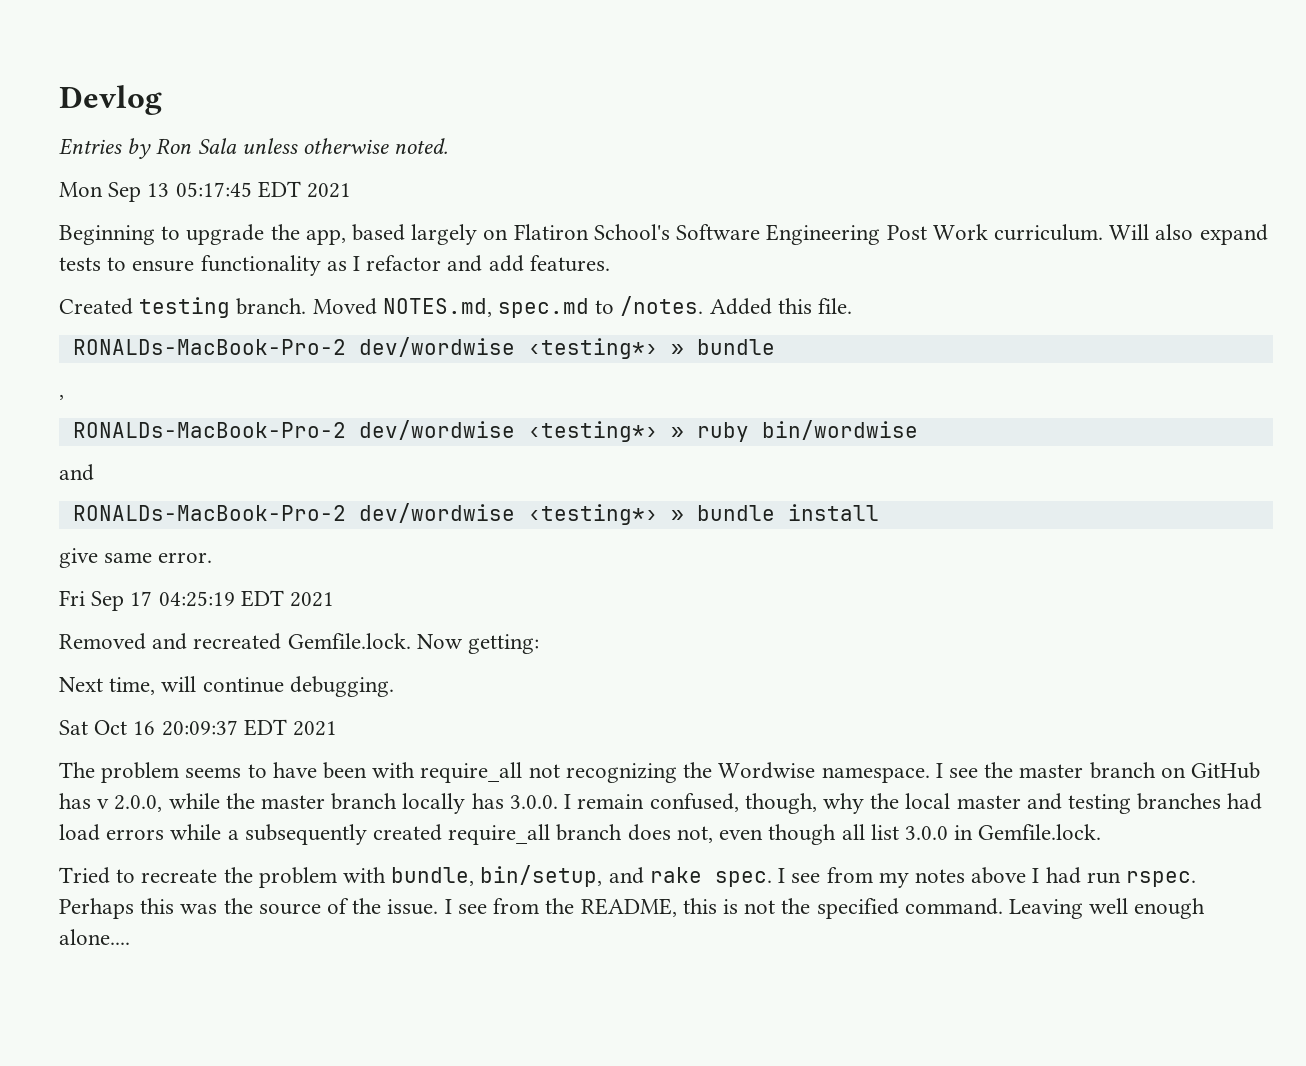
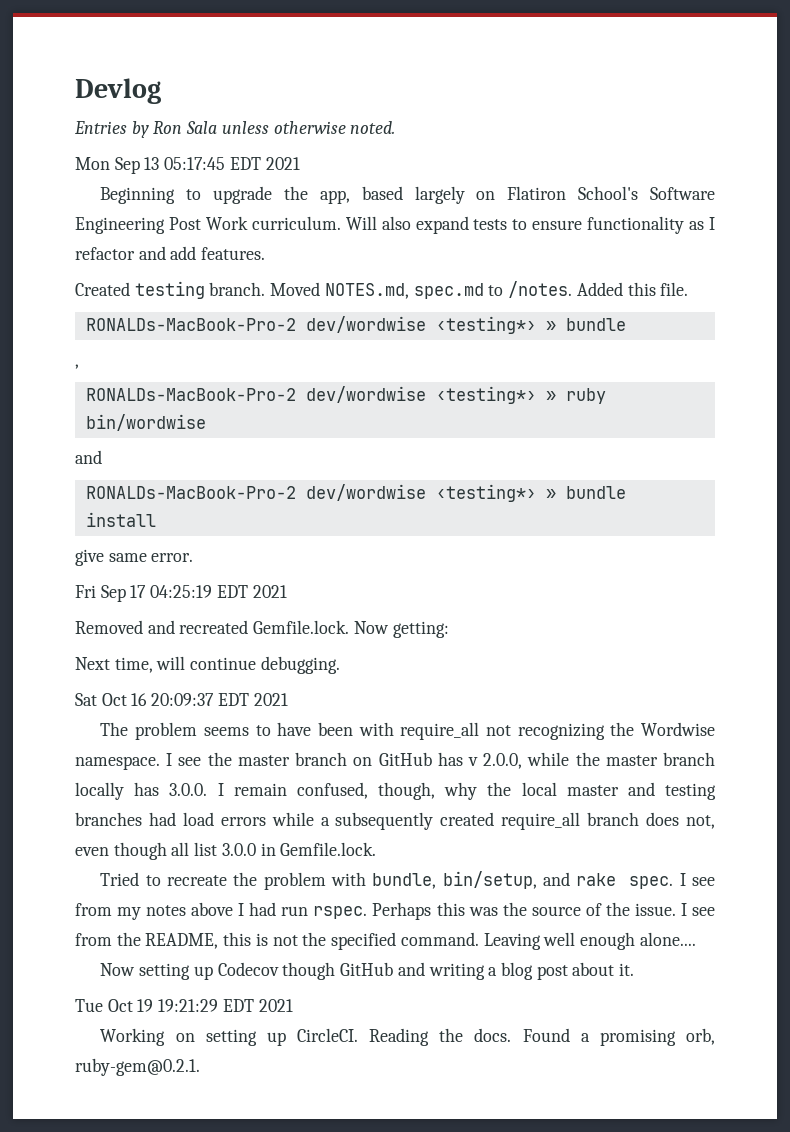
(130, 937) none -> [100,962,635,980] [75,999,293,1012] [100,1028,715,1046] [75,1058,200,1076] // Now setting up Codecov though GitHub and writing a blog post about it. // Tue Oct 19 19:21:29 EDT 2021 // Working on setting up CircleCI. Reading the docs. Found a promising orb, ruby-gem@0.2.1.

